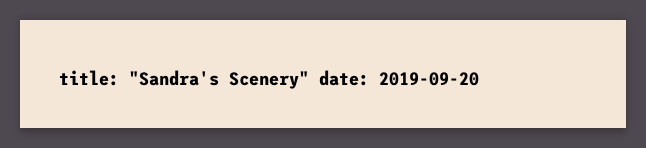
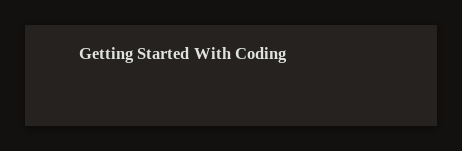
[59,70,479,89] title: "Sandra's Scenery" date: 2019-09-20 -> [79,47,288,63] Getting Started With Coding

